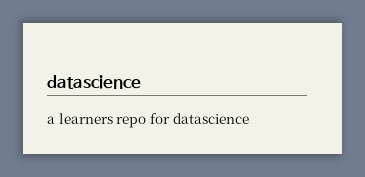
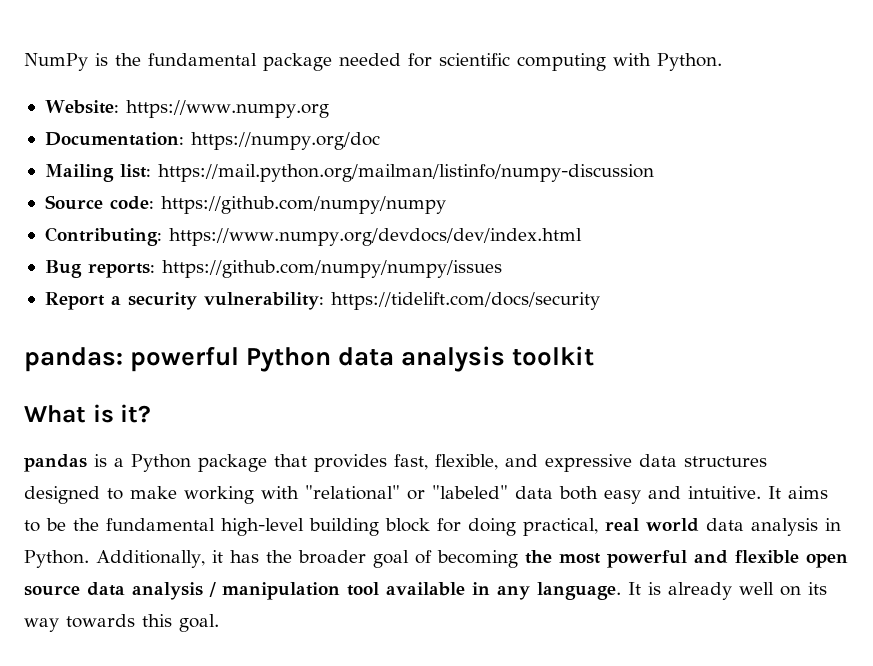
[47,75,141,89] [47,113,249,128] datascience // a learners repo for datascience -> [24,53,722,71] [44,100,329,118] [44,132,380,150] [44,164,654,182] [44,195,446,214] [44,227,582,246] [44,260,502,278] [44,292,600,310] [24,346,595,372] [24,404,152,423] [24,454,767,472] [24,485,828,504] [24,518,841,536] [24,550,848,568] [24,582,827,600] [24,614,219,632] NumPy is the fundamental package needed for scientific computing with Python. // Website: https://www.numpy.org // Documentation: https://numpy.org/doc // Mailing list: https://mail.python.org/mailman/listinfo/numpy-discussion // Source code: https://github.com/numpy/numpy // Contributing: https://www.numpy.org/devdocs/dev/index.html // Bug reports: https://github.com/numpy/numpy/issues // Report a security vulnerability: https://tidelift.com/docs/security // pandas: powerful Python data analysis toolkit // What is it? // pandas is a Python package that provides fast, flexible, and expressive data structures designed to make working with "relational" or "labeled" data both easy and intuitive. It aims to be the fundamental high-level building block for doing practical, real world data analysis in Python. Additionally, it has the broader goal of becoming the most powerful and flexible open source data analysis / manipulation tool available in any language. It is already well on its way towards this goal.

